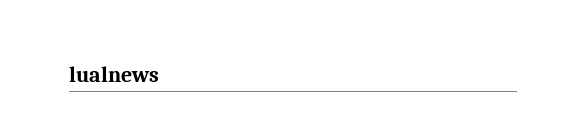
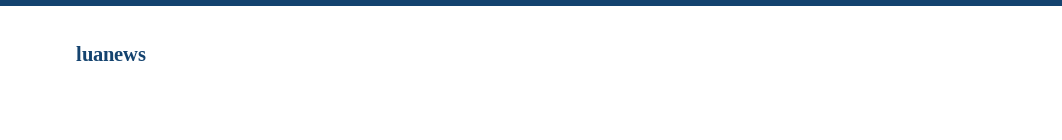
[69,66,159,82] lualnews -> [76,46,146,61] luanews

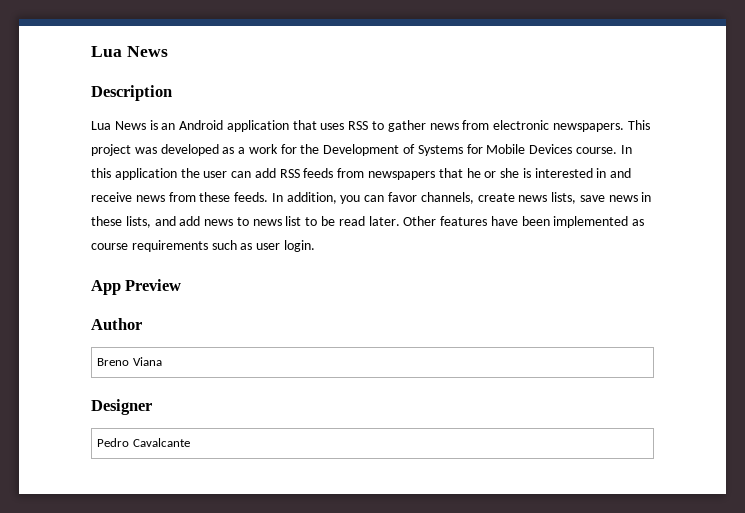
[76,46,146,61] luanews -> [91,46,168,57] [91,85,172,101] [91,120,650,132] [91,144,632,156] [91,168,632,180] [91,192,652,204] [91,216,645,228] [91,240,315,252] [91,279,182,295] [91,318,142,330] [97,357,162,366] [91,399,152,415] [97,438,190,447] Lua News // Description // Lua News is an Android application that uses RSS to gather news from electronic newspapers. This project was developed as a work for the Development of Systems for Mobile Devices course. In this application the user can add RSS feeds from newspapers that he or she is interested in and receive news from these feeds. In addition, you can favor channels, create news lists, save news in these lists, and add news to news list to be read later. Other features have been implemented as course requirements such as user login. // App Preview // Author // Breno Viana // Designer // Pedro Cavalcante

